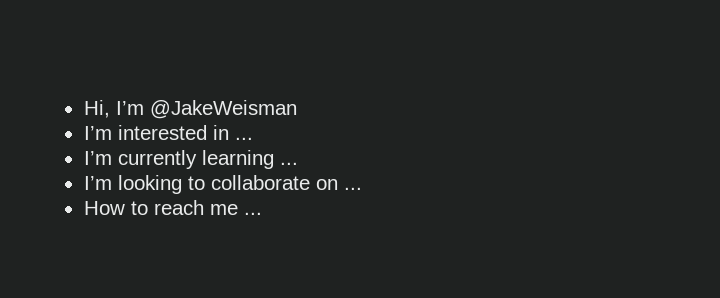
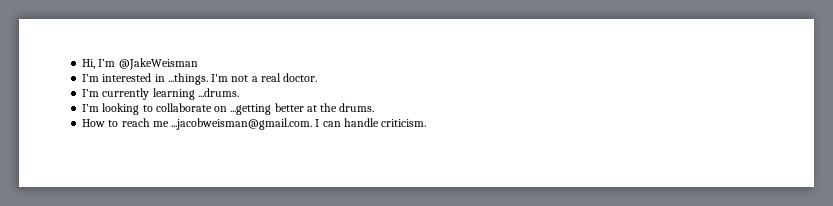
[234,137,253,140] ... -> [167,73,318,85] ...things. I'm not a real doctor.
[279,162,298,165] ... -> [197,88,239,97] ...drums.
[343,187,362,190] ... -> [230,103,375,115] ...getting better at the drums.
[243,212,262,215] ... -> [171,118,427,130] ...jacobweisman@gmail.com. I can handle criticism.

